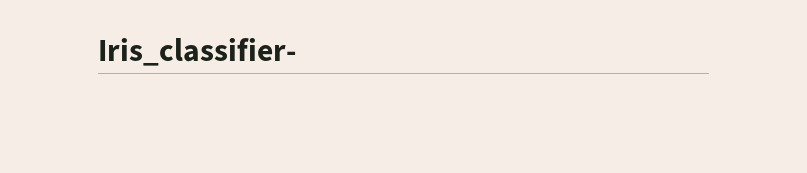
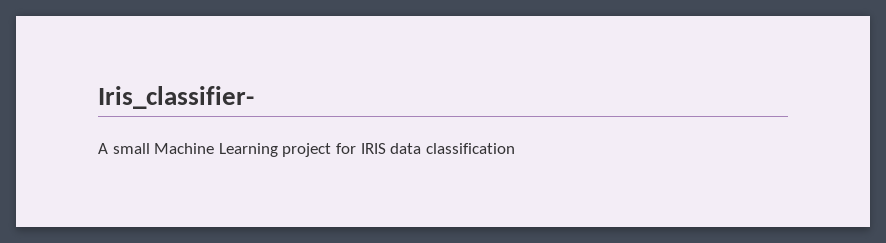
(296, 52) none -> [98,143,515,157] // A small Machine Learning project for IRIS data classification

